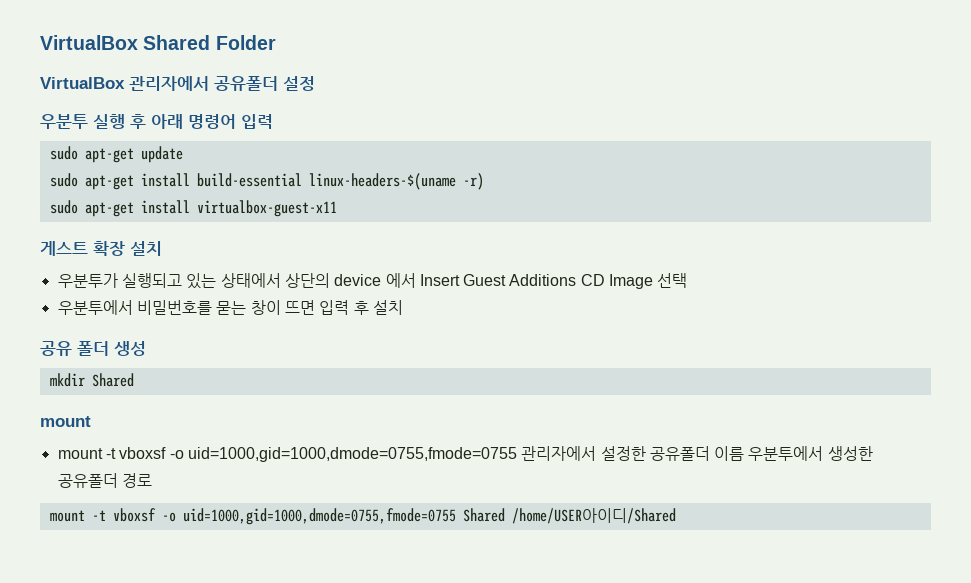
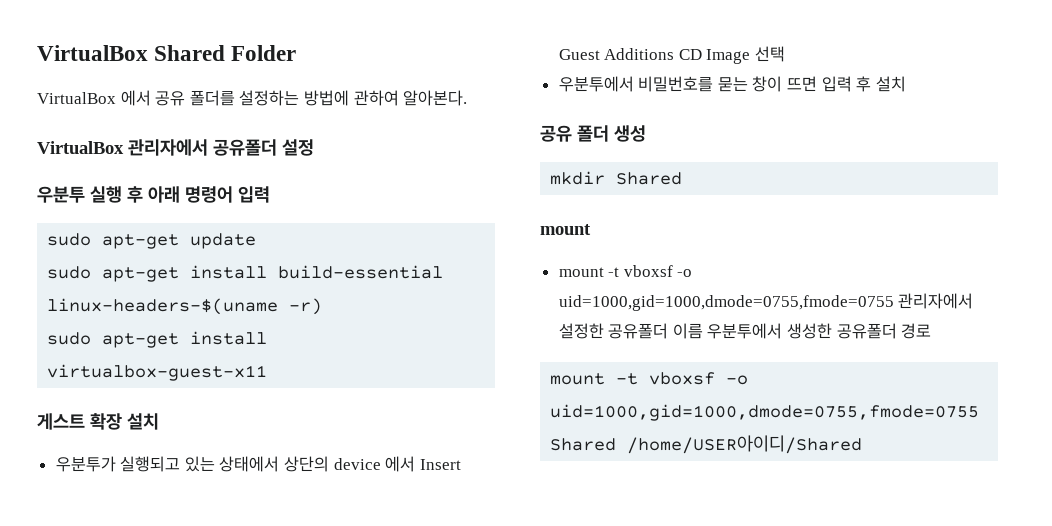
(276, 42) none -> [37,90,468,106] // VirtualBox 에서 공유 폴더를 설정하는 방법에 관하여 알아본다.

